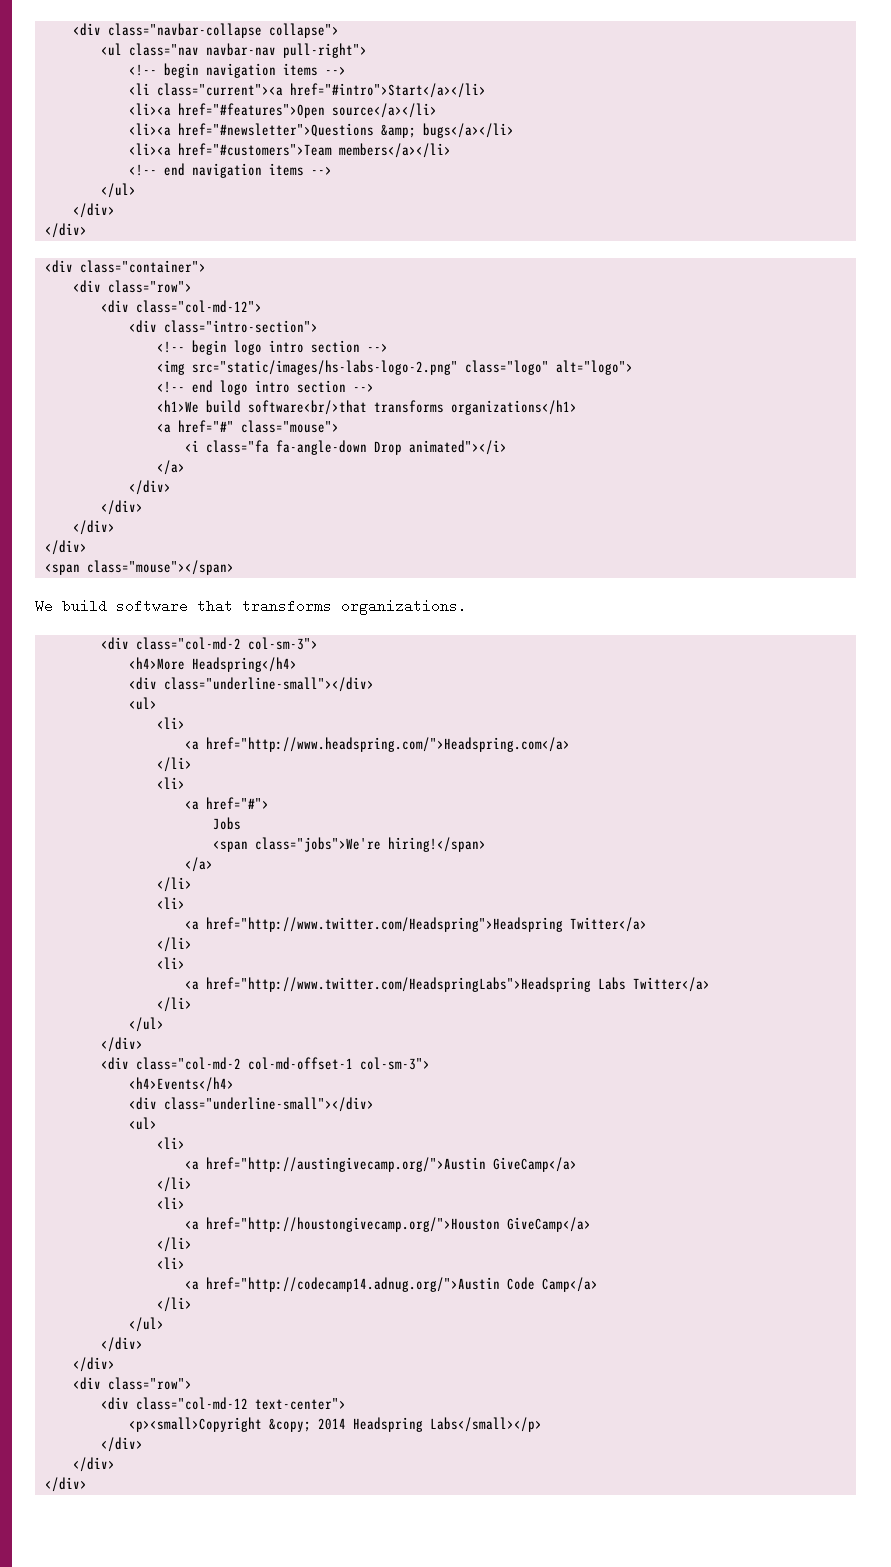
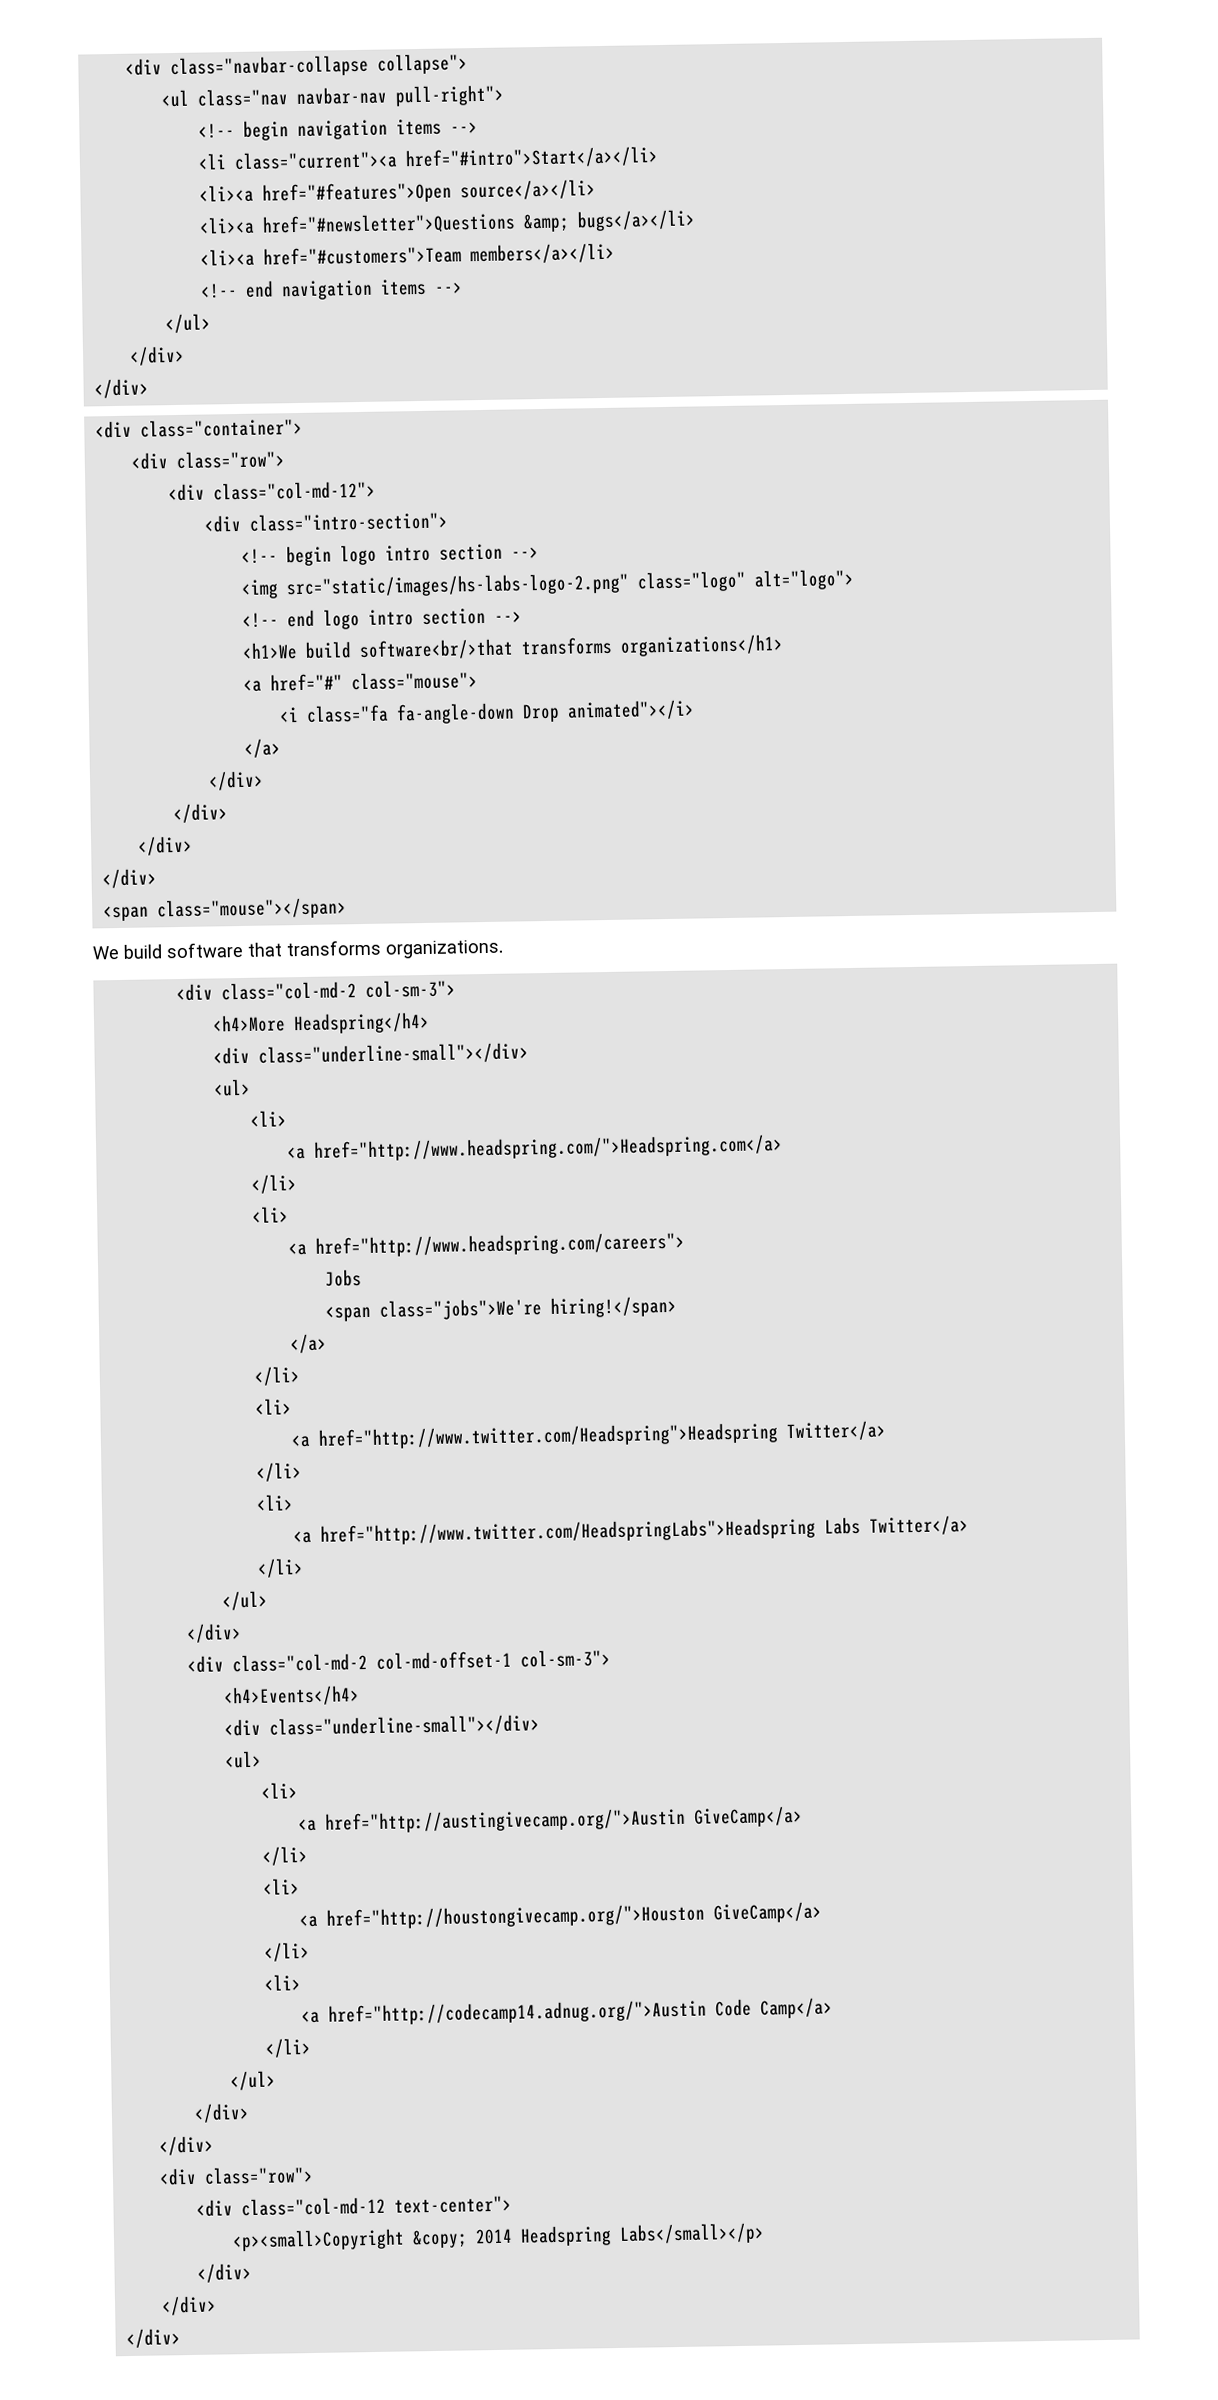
[205,797,269,810] href="#"> -> [315,1231,686,1258] href="http://www.headspring.com/careers">

